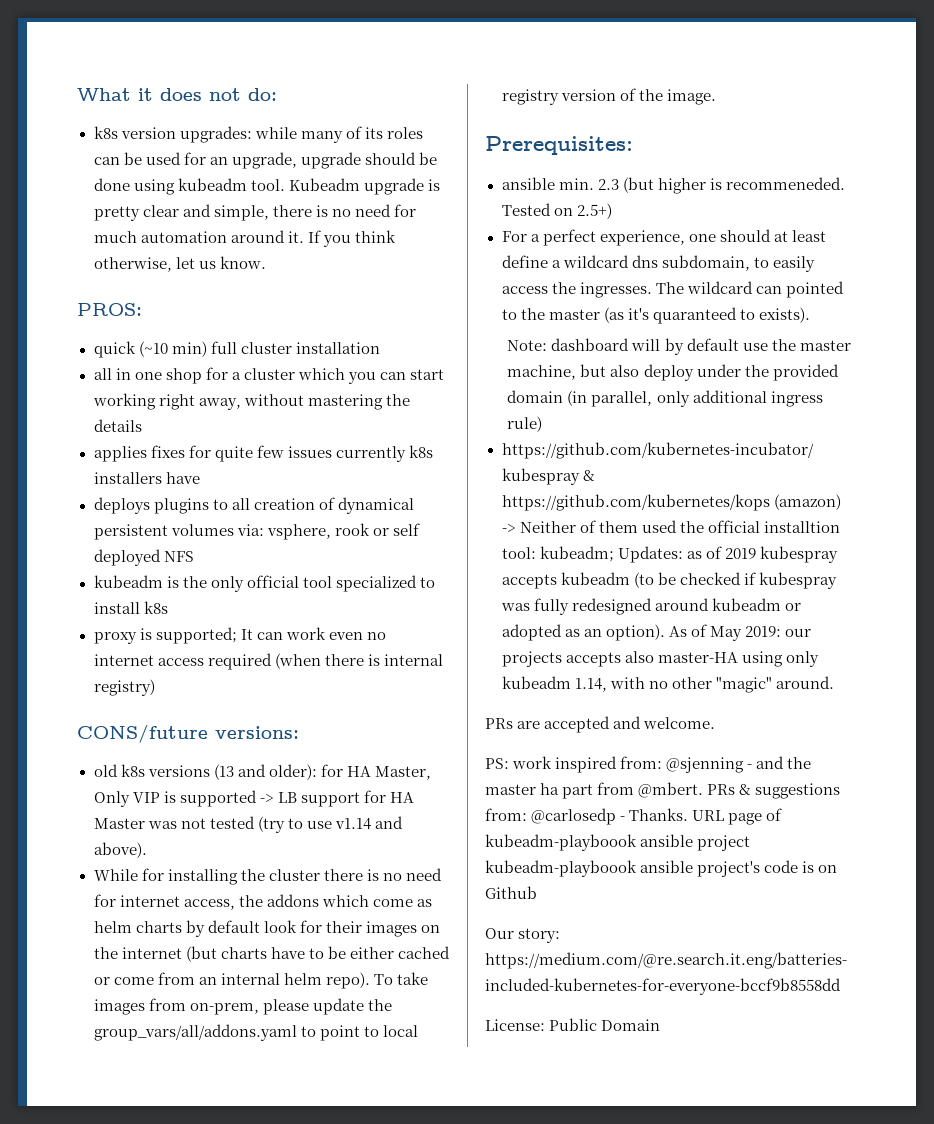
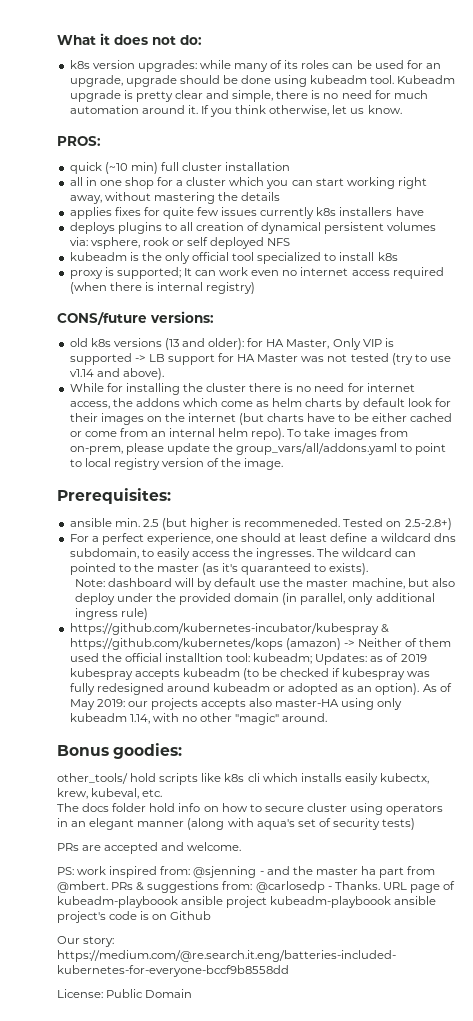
[597,179,619,190] 2.3 -> [142,519,159,527] 2.5
[576,203,612,219] 2.5+) -> [404,518,452,530] 2.5-2.8+)
(834, 682) none -> [57,743,183,759] [57,773,429,785] [57,788,163,799] [57,803,444,815] [57,818,416,830] // Bonus goodies: // other_tools/ hold scripts like k8s cli which installs easily kubectx, krew, kubeval, etc. // The docs folder hold info on how to secure cluster using operators in an elegant manner (along with aqua's set of security tests)

